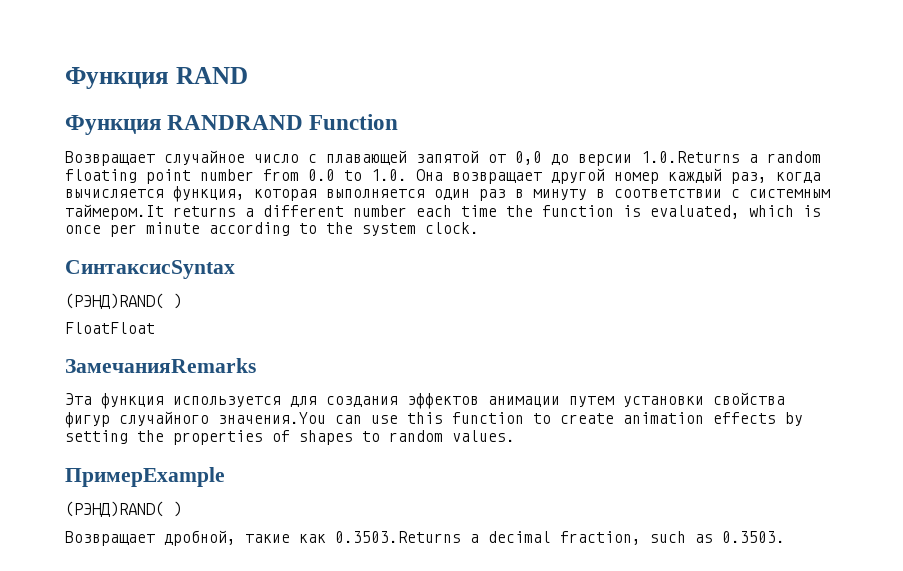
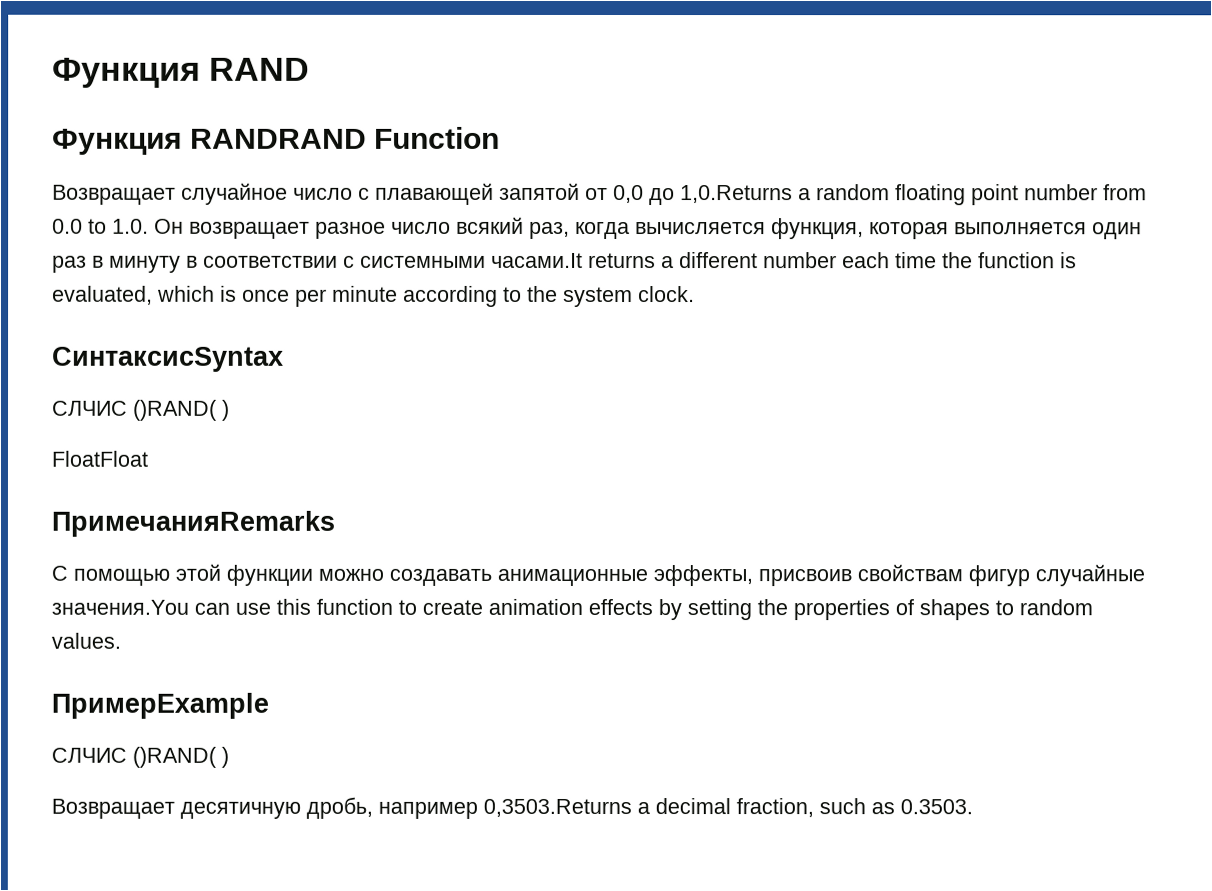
[578,151,740,166] версии 1.0.Returns -> [680,185,793,204] 1,0.Returns
[416,168,722,184] Она возвращает другой номер каждый -> [154,216,524,239] Он возвращает разное число всякий
[749,189,830,198] [65,204,164,220] системным таймером.It -> [360,252,583,268] системными часами.It
[65,293,164,309] (РЭНД)RAND( -> [52,399,218,421] СЛЧИС ()RAND(
[65,358,256,373] [65,392,785,409] [65,411,209,428] ЗамечанияRemarks // Эта функция используется для создания эффектов анимации путем установки свойства фигур случайного -> [51,510,335,537] [51,563,1145,587] ПримечанияRemarks // С помощью этой функции можно создавать анимационные эффекты, присвоив свойствам фигур случайные
[65,501,164,517] (РЭНД)RAND( -> [51,746,217,768] СЛЧИС ()RAND(
[164,530,461,546] дробной, такие как 0.3503.Returns -> [180,796,632,819] десятичную дробь, например 0,3503.Returns

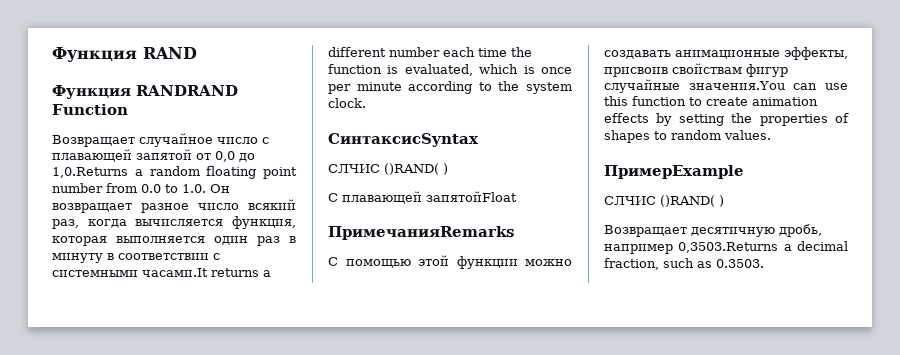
[51,450,148,467] FloatFloat -> [328,191,517,204] С плавающей запятойFloat

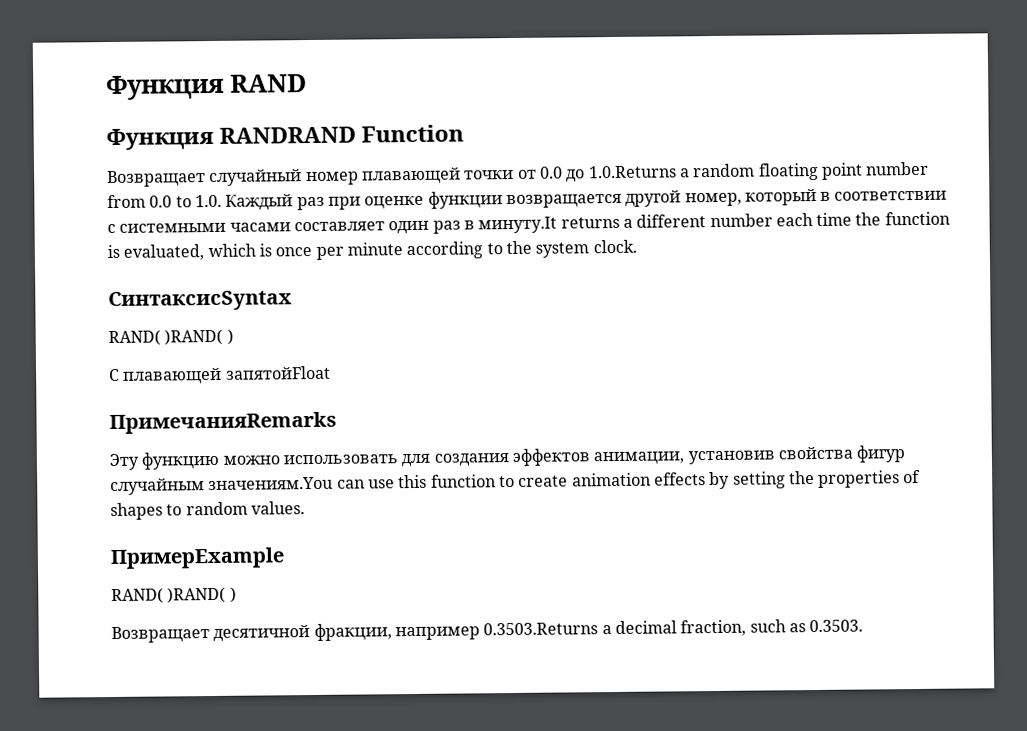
[139,133,269,147] [52,149,255,162] [52,167,128,178] случайное число с плавающей запятой от 0,0 до 1,0.Returns -> [209,165,677,187] случайный номер плавающей точки от 0.0 до 1.0.Returns
[210,184,230,193] [52,199,296,213] [52,216,296,229] [52,236,296,246] [52,253,220,263] [52,268,208,277] Он возвращает разное число всякий раз, когда вычисляется функция, которая выполняется один раз в минуту в соответствии с системными часами.It -> [225,188,948,211] [107,216,558,235] Каждый раз при оценке функции возвращается другой номер, который в соответствии с системными часами составляет один раз в минуту.It
[328,163,439,175] СЛЧИС ()RAND( -> [108,328,224,347] RAND( )RAND(
[328,255,572,269] [604,47,848,60] [604,63,788,77] [604,79,785,93] С помощью этой функции можно создавать анимационные эффекты, присвоив свойствам фигур случайные значения.You -> [109,445,906,471] [110,476,334,496] Эту функцию можно использовать для создания эффектов анимации, установив свойства фигур случайным значениям.You
[604,195,715,207] СЛЧИС ()RAND( -> [111,586,227,605] RAND( )RAND(
[691,224,822,237] [604,242,779,254] десятичную дробь, например 0,3503.Returns -> [213,622,599,642] десятичной фракции, например 0.3503.Returns

